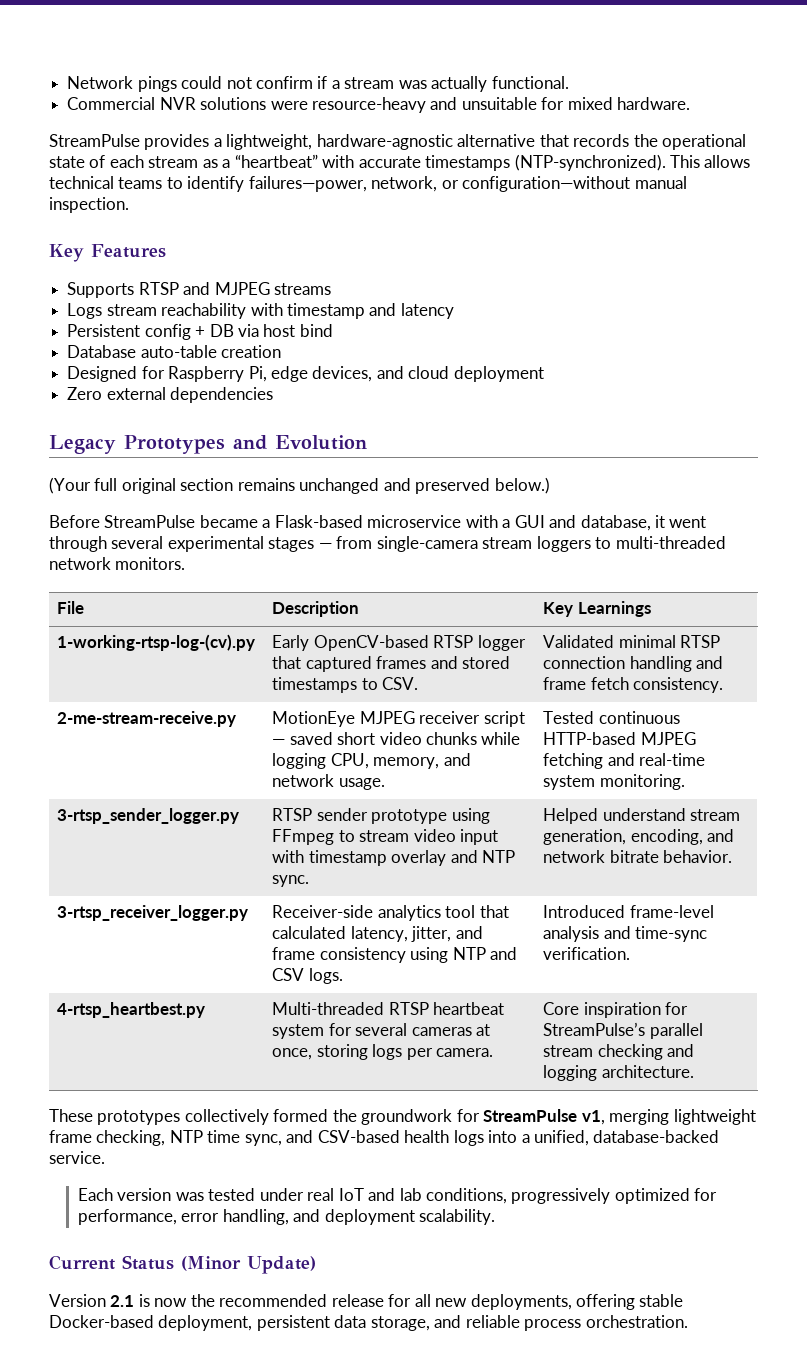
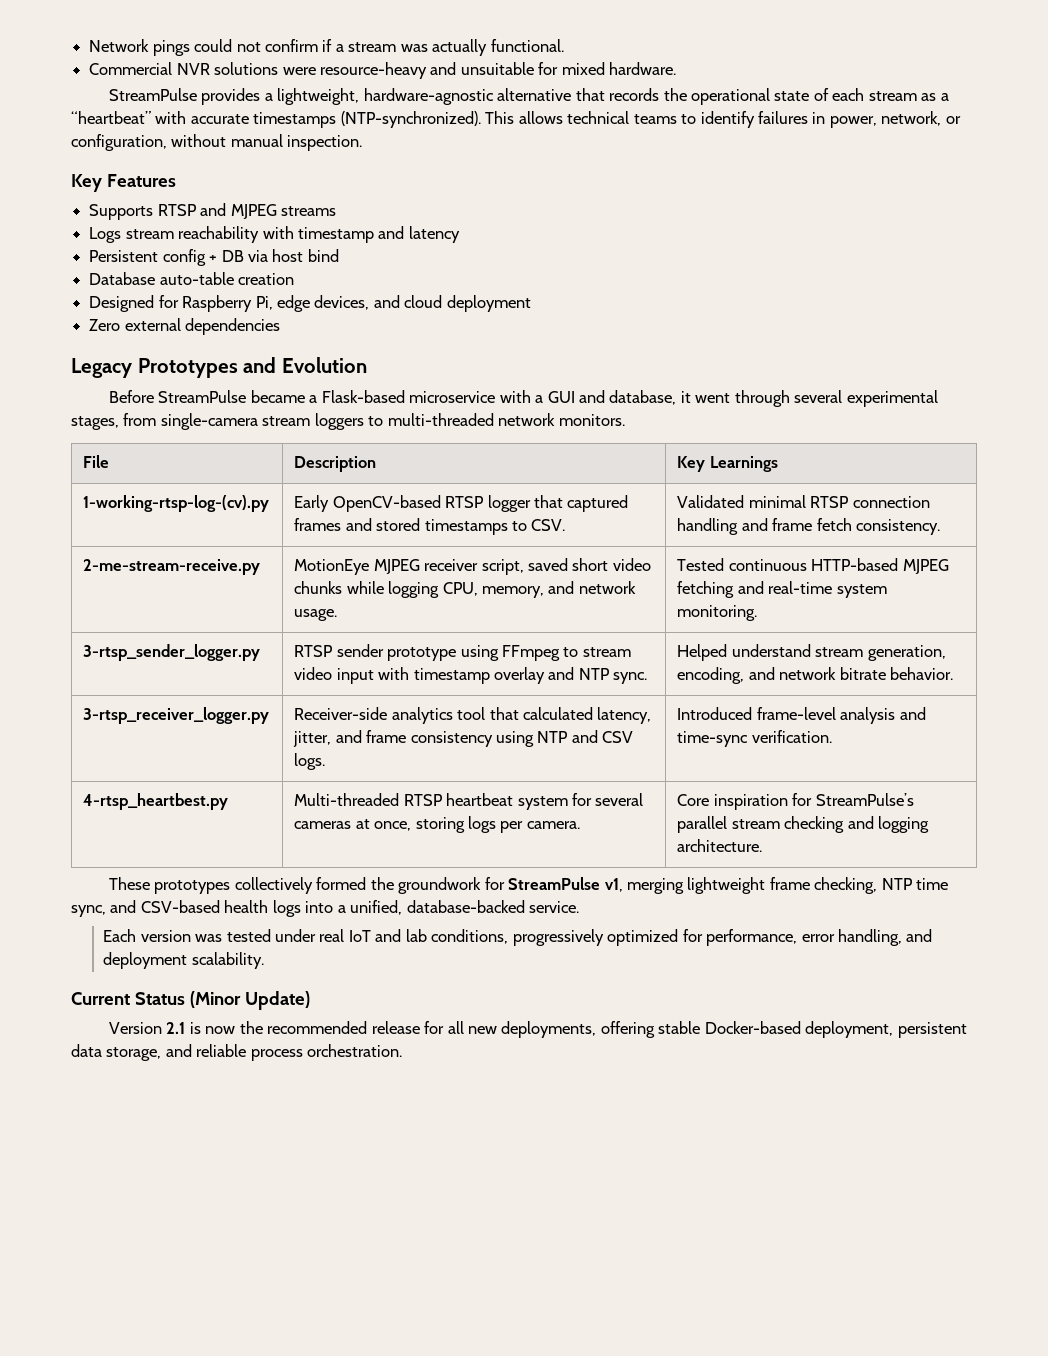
[248,176,631,192] failures—power, network, or configuration—without -> [758,111,961,128] [71,134,227,151] failures in power, network, or configuration, without
[49,477,550,494] // (Your full original section remains unchanged and preserved below.) -> (367, 365) none
[268,537,332,552] stages — -> [71,416,119,430] stages,
[483,711,525,727] [272,739,286,745] script — -> [481,559,524,575] script,

